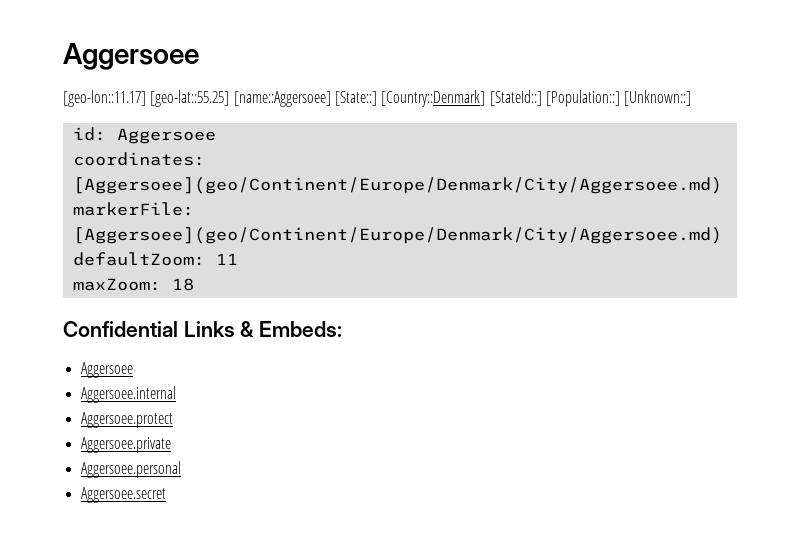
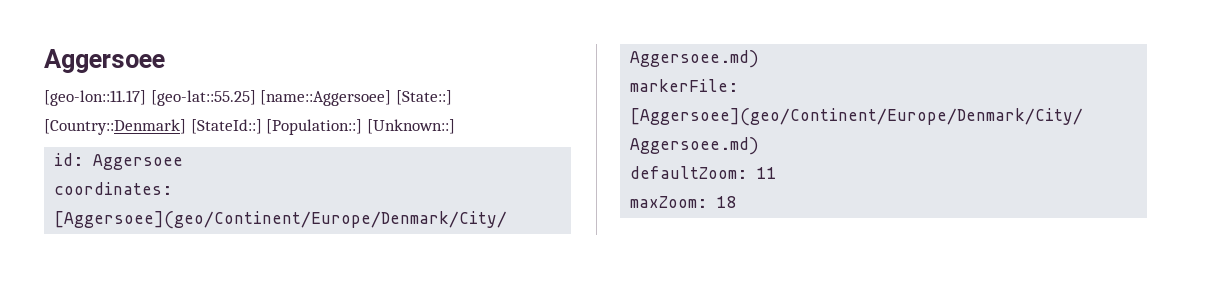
[63,321,343,337] [80,362,133,378] [80,386,176,403] [80,412,173,428] [80,437,171,453] [80,461,181,478] [80,487,166,503] // Confidential Links & Embeds: // Aggersoee // Aggersoee.internal // Aggersoee.protect // Aggersoee.private // Aggersoee.personal // Aggersoee.secret -> (738, 202) none

